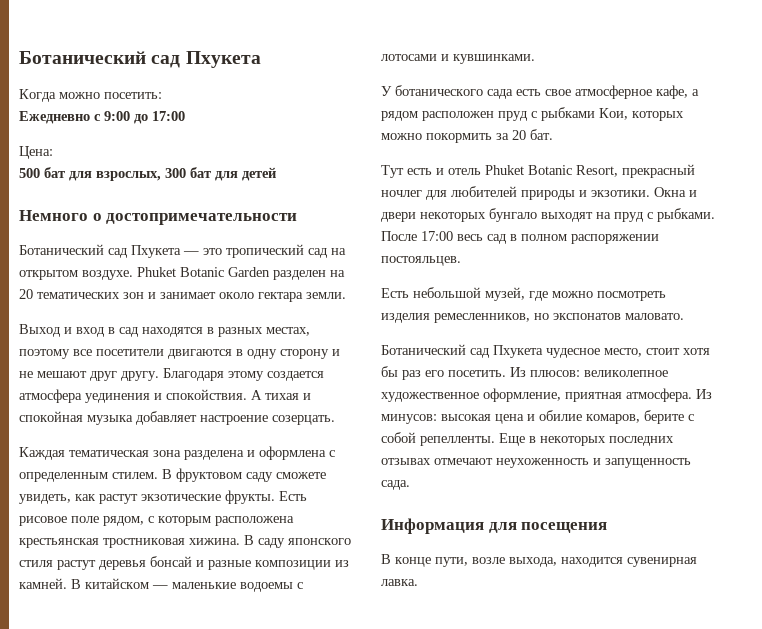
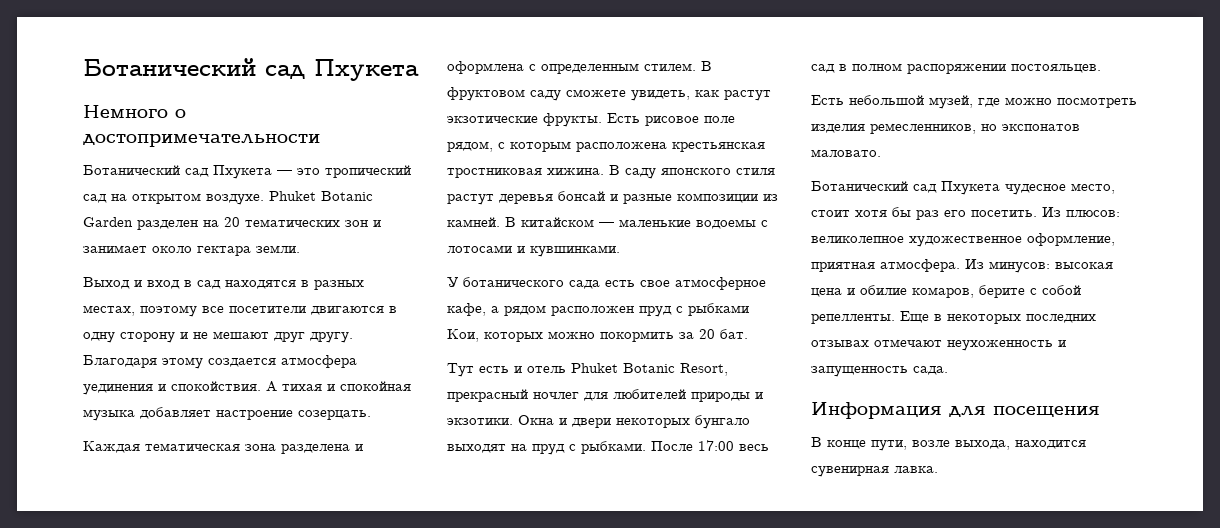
[19,51,261,68] [19,89,162,102] [19,111,185,124] [19,146,53,159] [19,167,276,181] Ботанический сад Пхукета // Когда можно посетить: // Ежедневно с 9:00 до 17:00 // Цена: // 500 бат для взрослых, 300 бат для детей -> [83,58,419,81] Ботанический сад Пхукета

